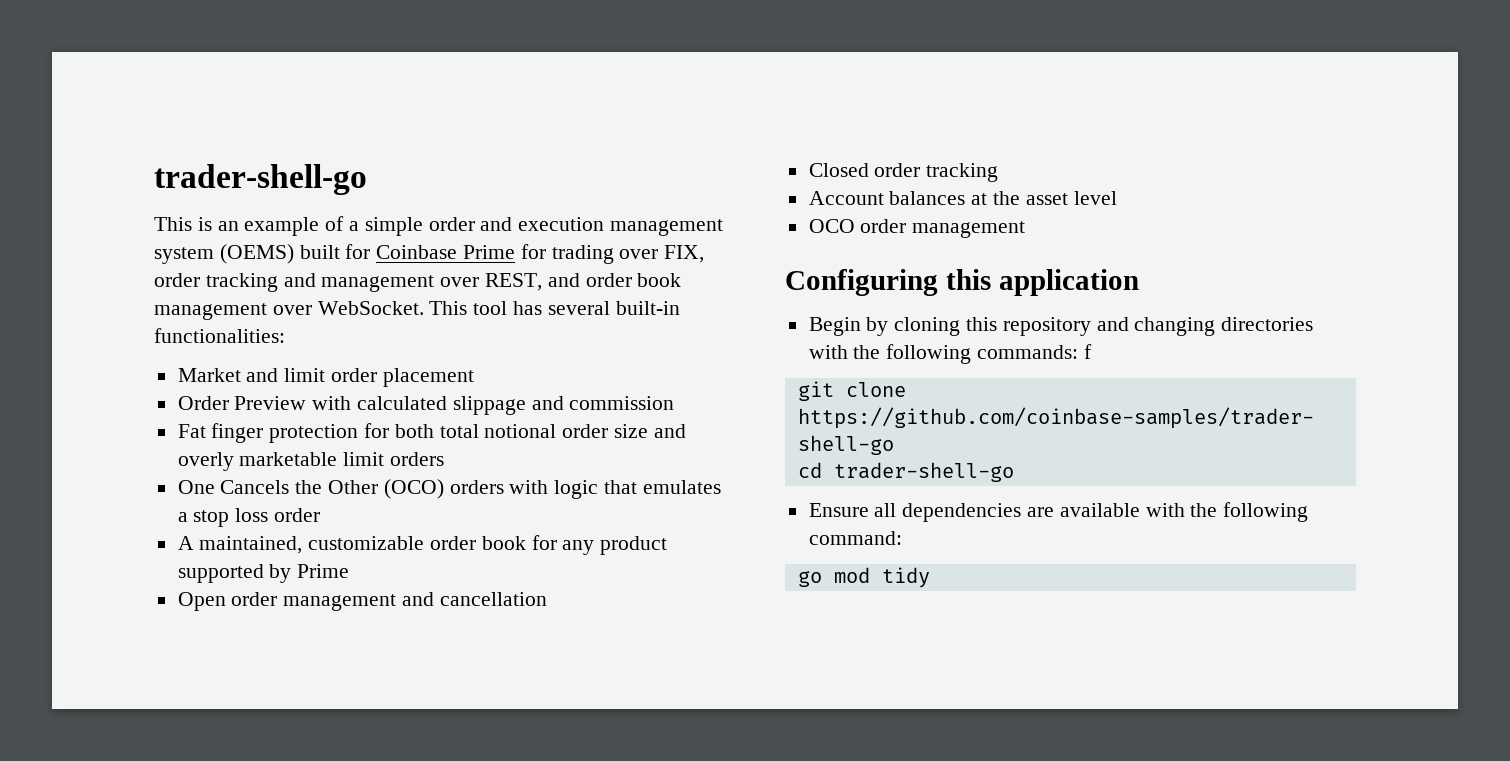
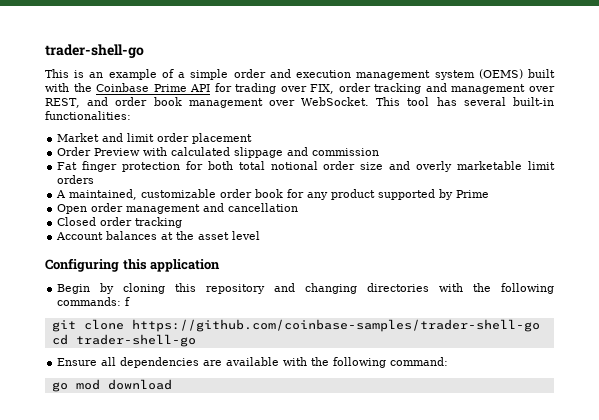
[345,244,371,259] for -> [45,83,92,92] with the
(516, 252) none -> [190,84,211,92] API
[177,479,721,499] [177,508,321,527] // One Cancels the Other (OCO) orders with logic that emulates a stop loss order -> (95, 179) none
[808,219,1026,238] // OCO order management -> (261, 235) none
[881,567,930,588] tidy -> [107,379,172,390] download

